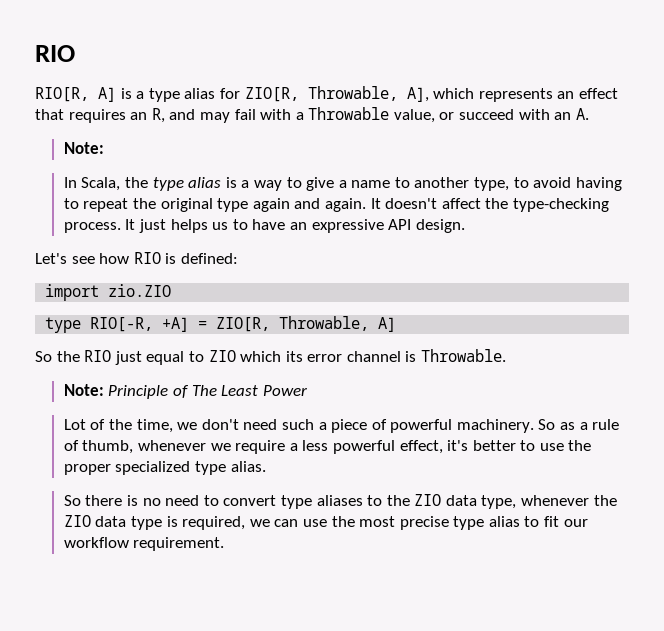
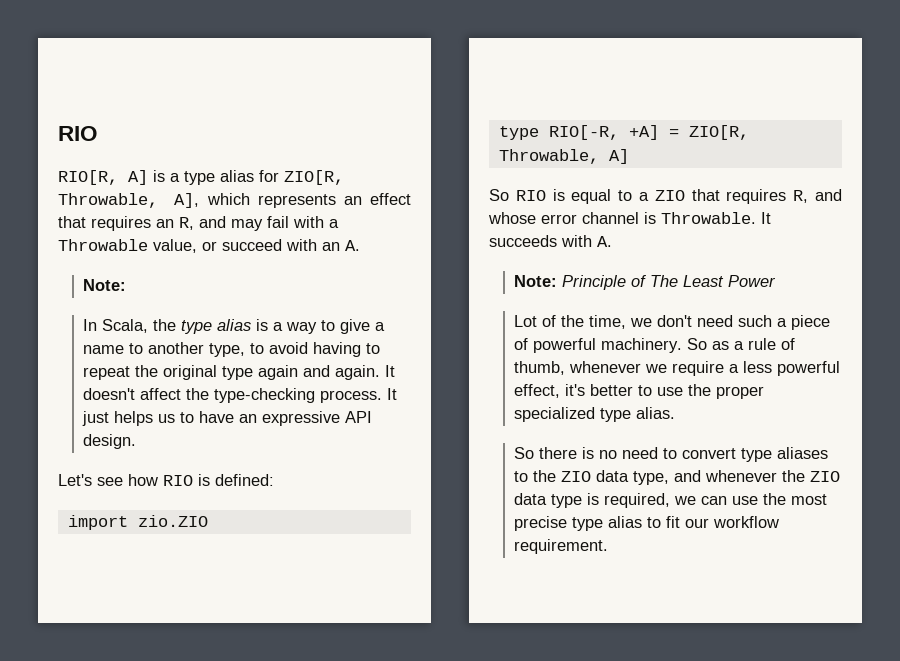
[56,350,303,365] the RIO just equal to ZIO which its -> [515,189,842,204] [488,212,536,224] RIO is equal to a ZIO that requires R, and whose
(507, 355) none -> [761,212,771,224] [489,235,612,247] It succeeds with A.
(517, 502) none -> [674,470,702,482] and

